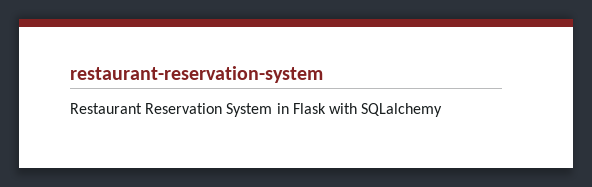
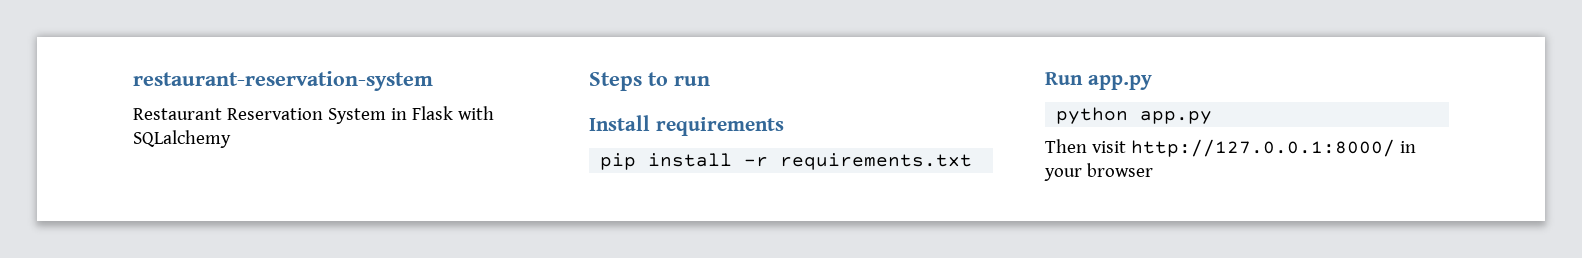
(443, 110) none -> [589,72,710,91] [589,115,784,136] [600,153,973,170] [1045,72,1152,90] [1056,107,1213,124] [1045,139,1416,157] [1044,163,1153,181] // Steps to run // Install requirements // pip install -r requirements.txt // Run app.py // python app.py // Then visit http://127.0.0.1:8000/ in your browser

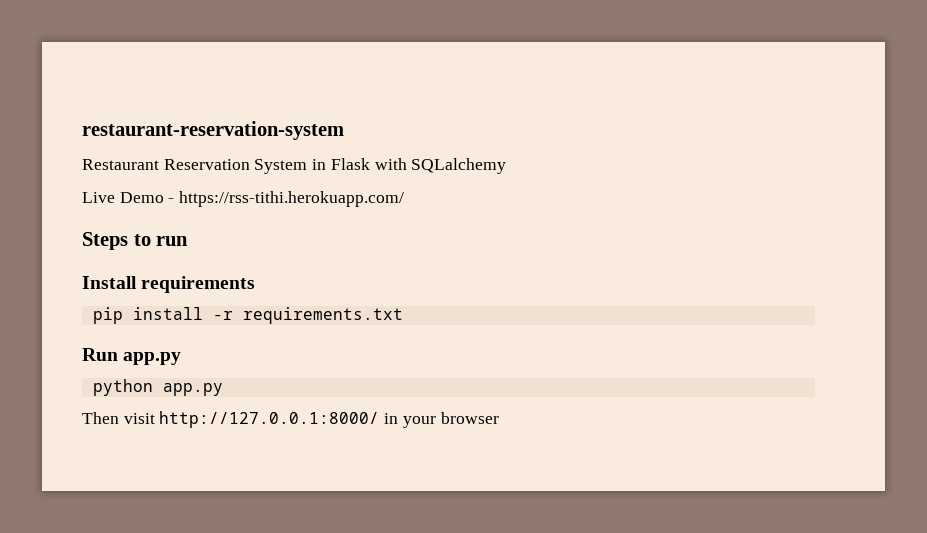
(231, 139) none -> [82,191,405,207] // Live Demo - https://rss-tithi.herokuapp.com/

